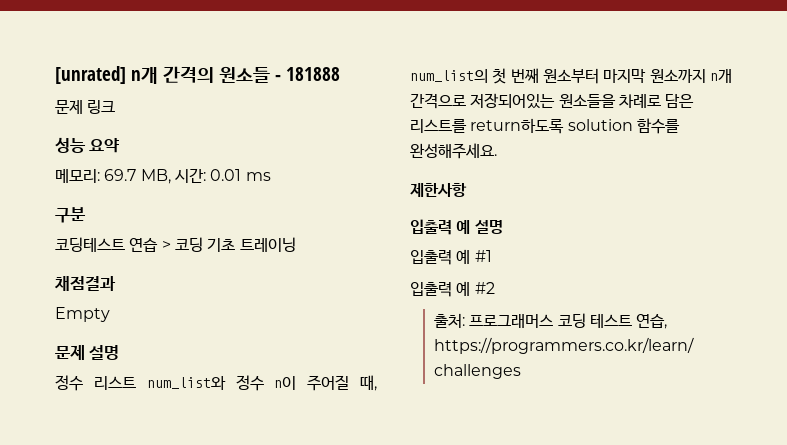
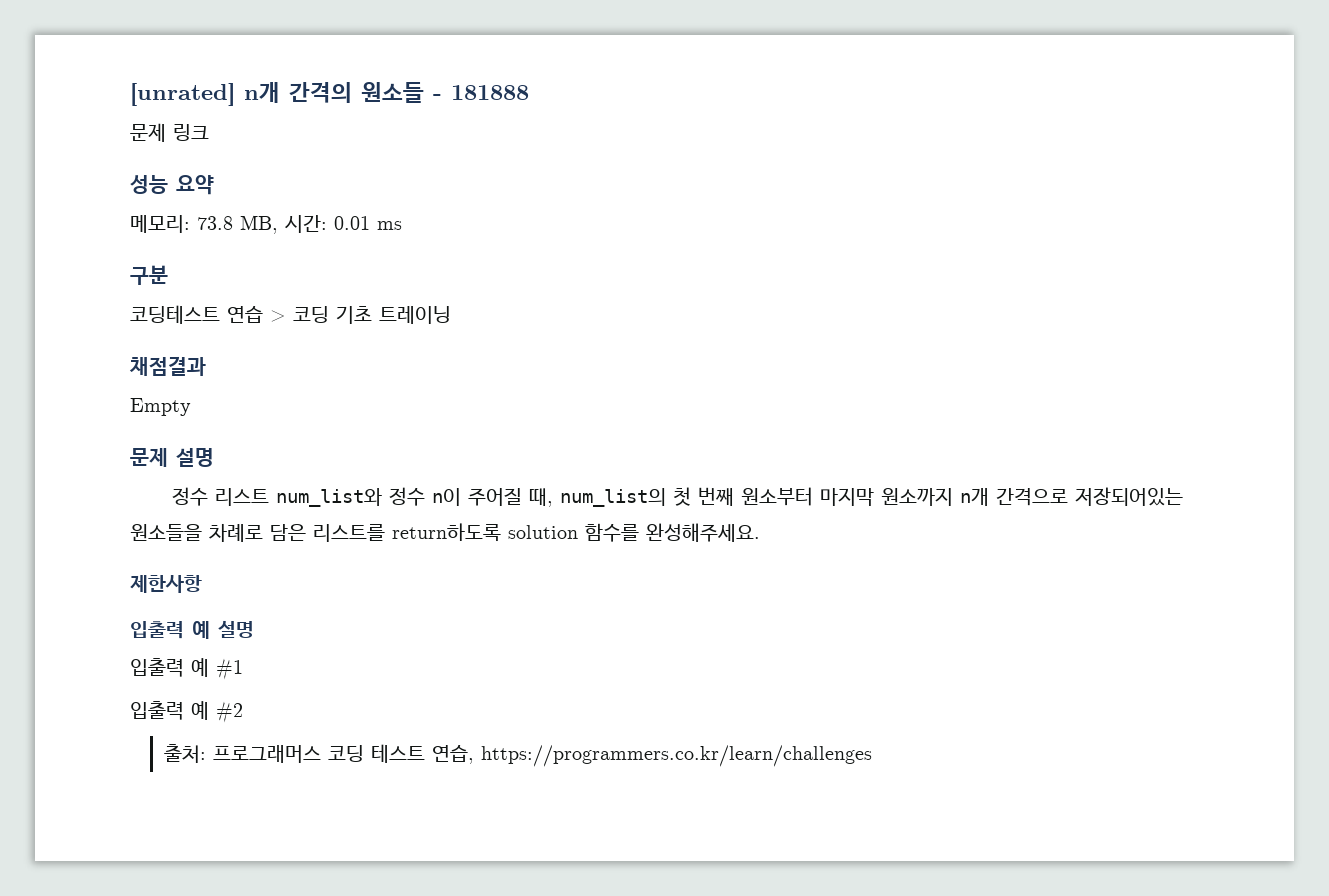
[104,169,137,181] 69.7 -> [197,216,233,230] 73.8

